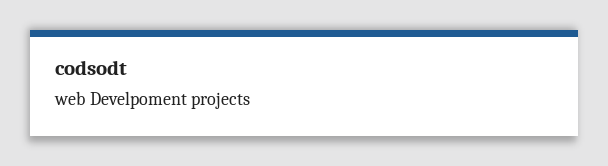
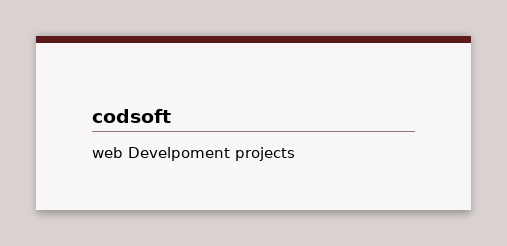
[55,60,127,75] codsodt -> [92,109,171,123] codsoft

